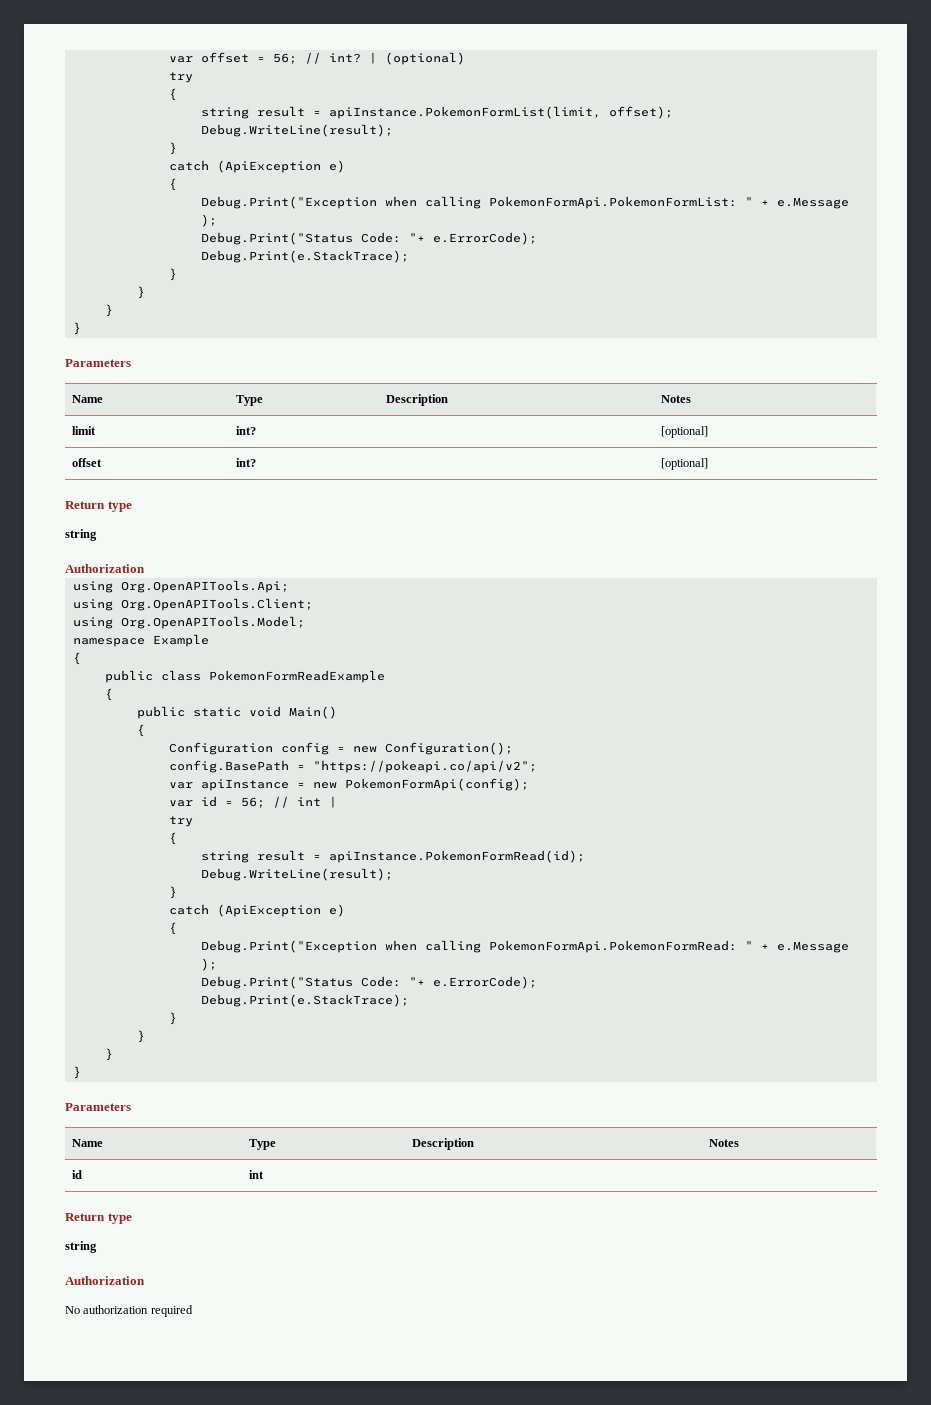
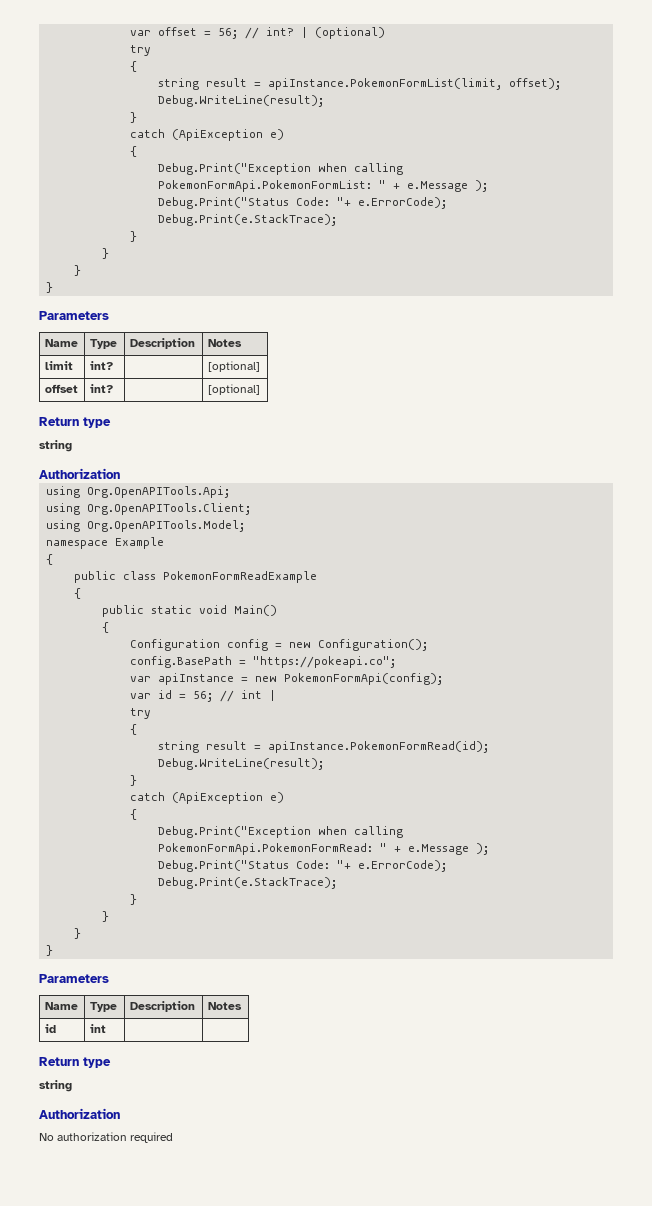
[312,760,537,773] "https://pokeapi.co/api/v2"; -> [253,656,397,668] "https://pokeapi.co";

